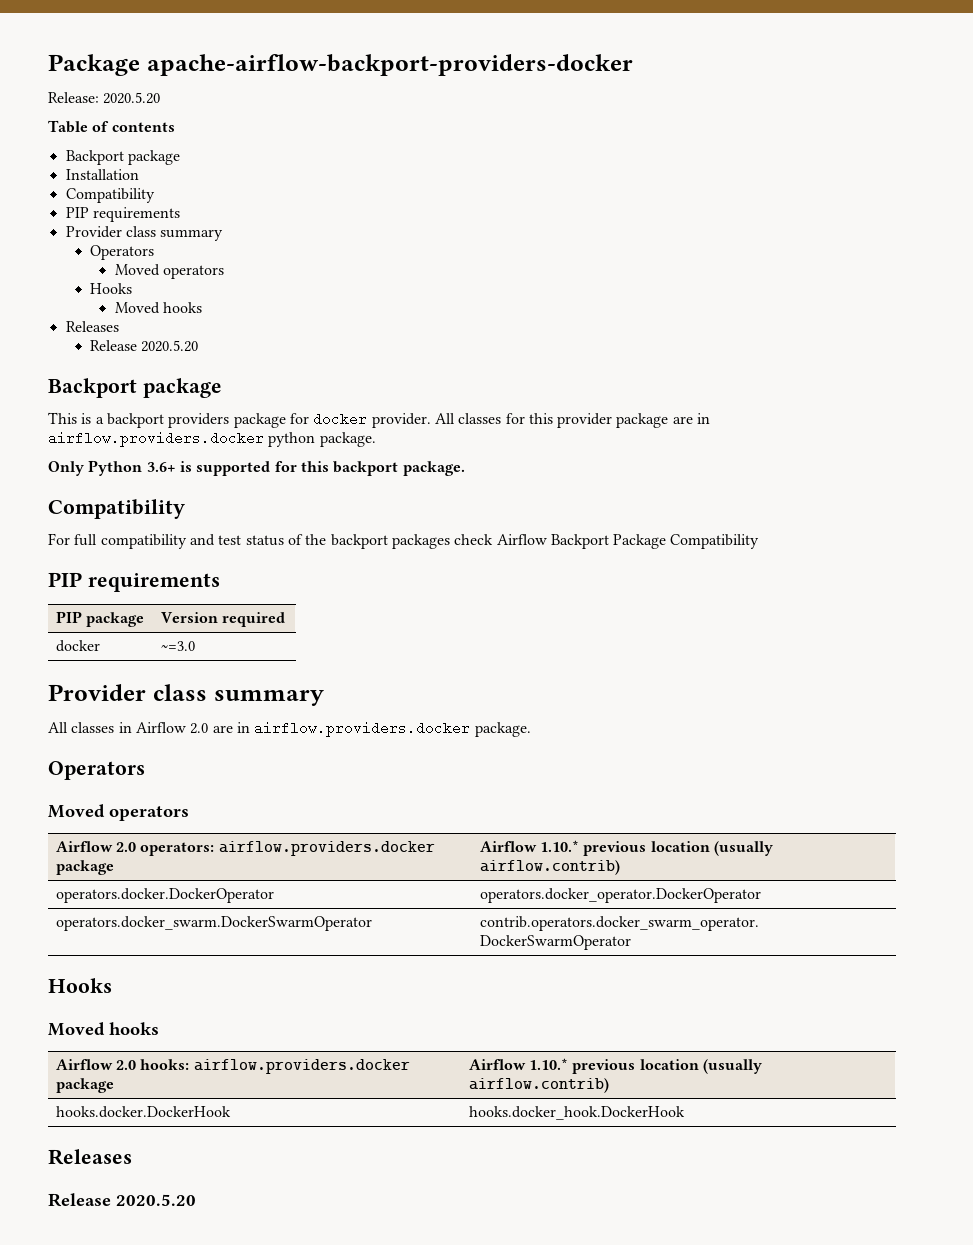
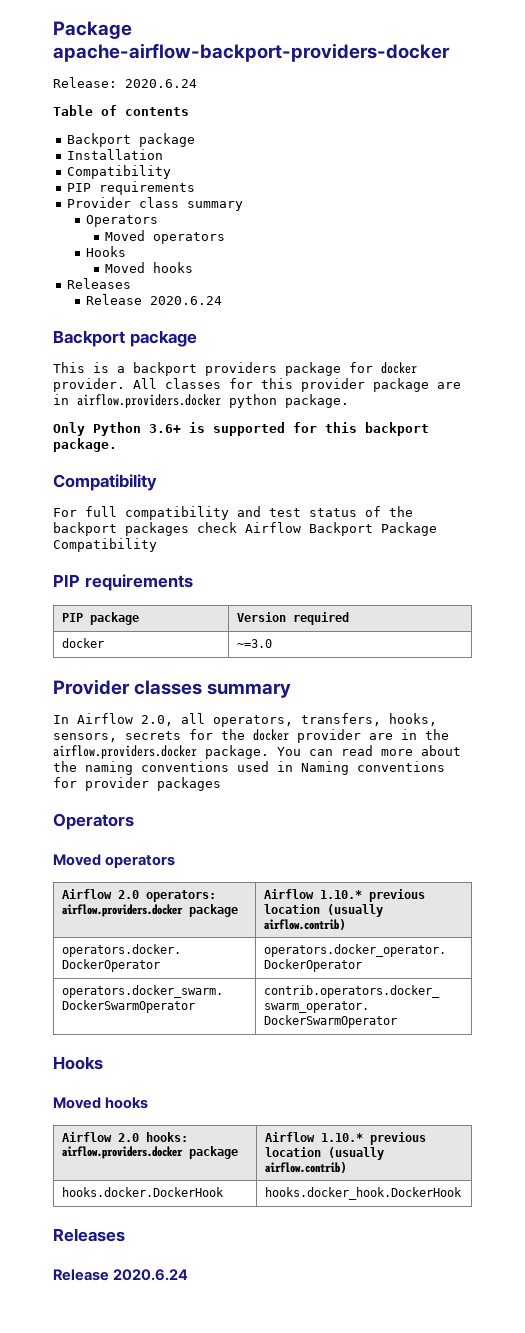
[103,92,161,104] 2020.5.20 -> [125,79,197,88] 2020.6.24
[141,340,199,352] 2020.5.20 -> [150,296,223,305] 2020.6.24
[152,684,324,706] [48,722,250,734] class summary // All classes in Airflow 2.0 are in -> [134,680,292,698] [53,713,437,727] [53,729,449,743] classes summary // In Airflow 2.0, all operators, transfers, hooks, sensors, secrets for the docker provider are in the
(531, 729) none -> [277,745,461,756] [53,761,445,775] [53,777,221,791] You can read more about the naming conventions used in Naming conventions for provider packages
[116,1194,196,1206] 2020.5.20 -> [113,1269,189,1281] 2020.6.24

